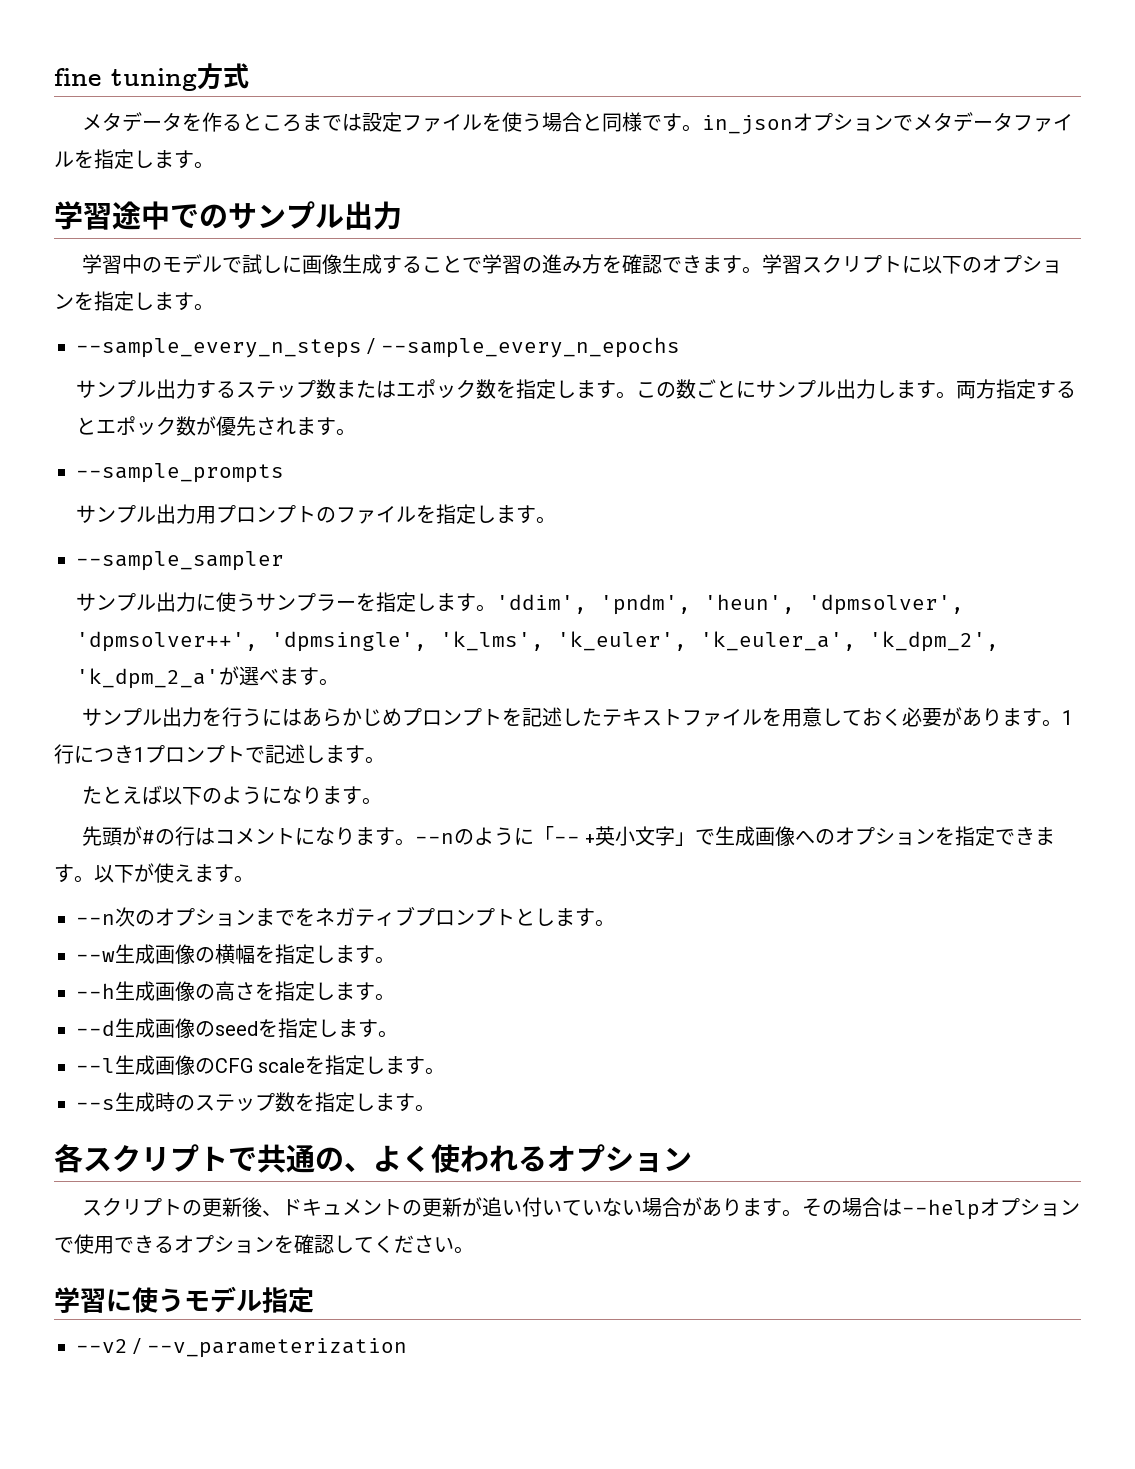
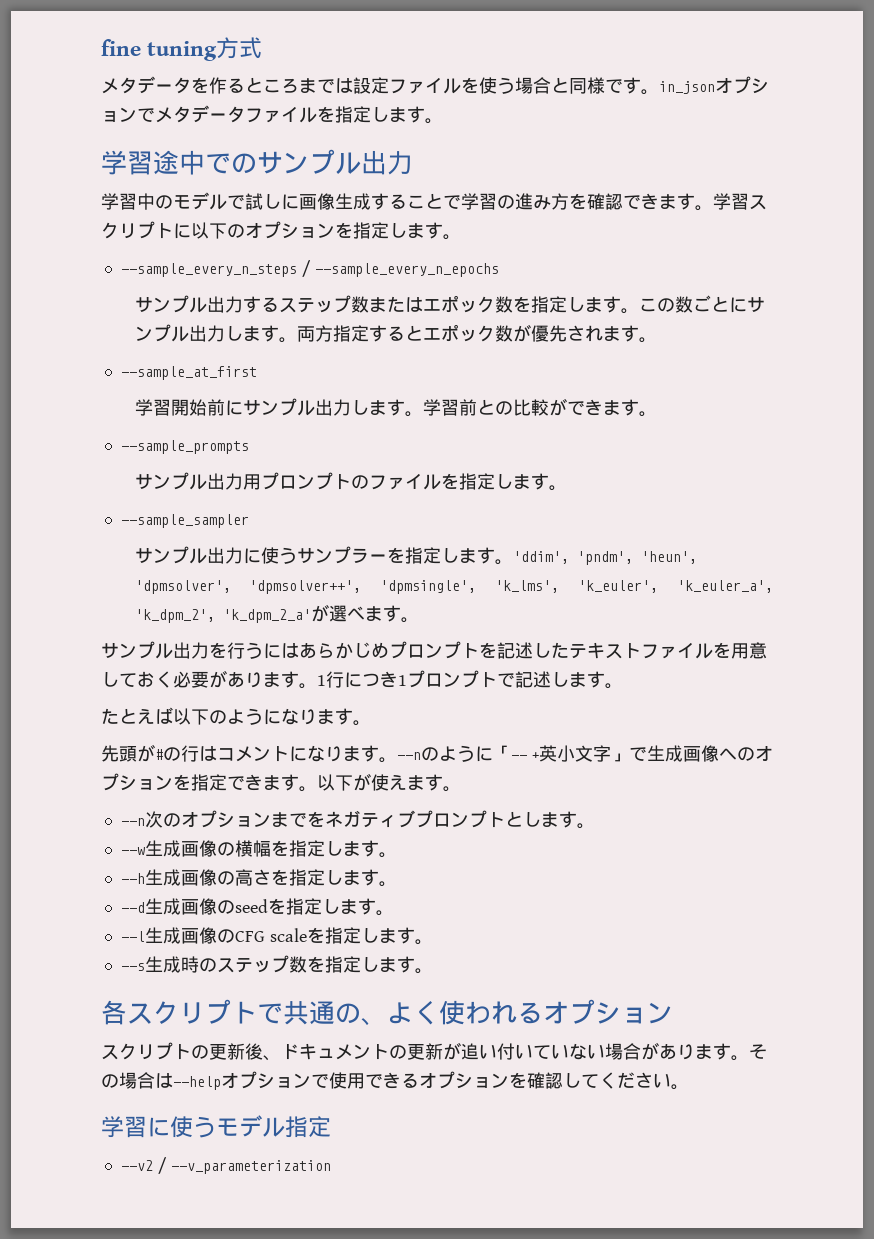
(357, 432) none -> [120,366,257,380] [134,398,657,417] // --sample_at_first // 学習開始前にサンプル出力します。学習前との比較ができます。

